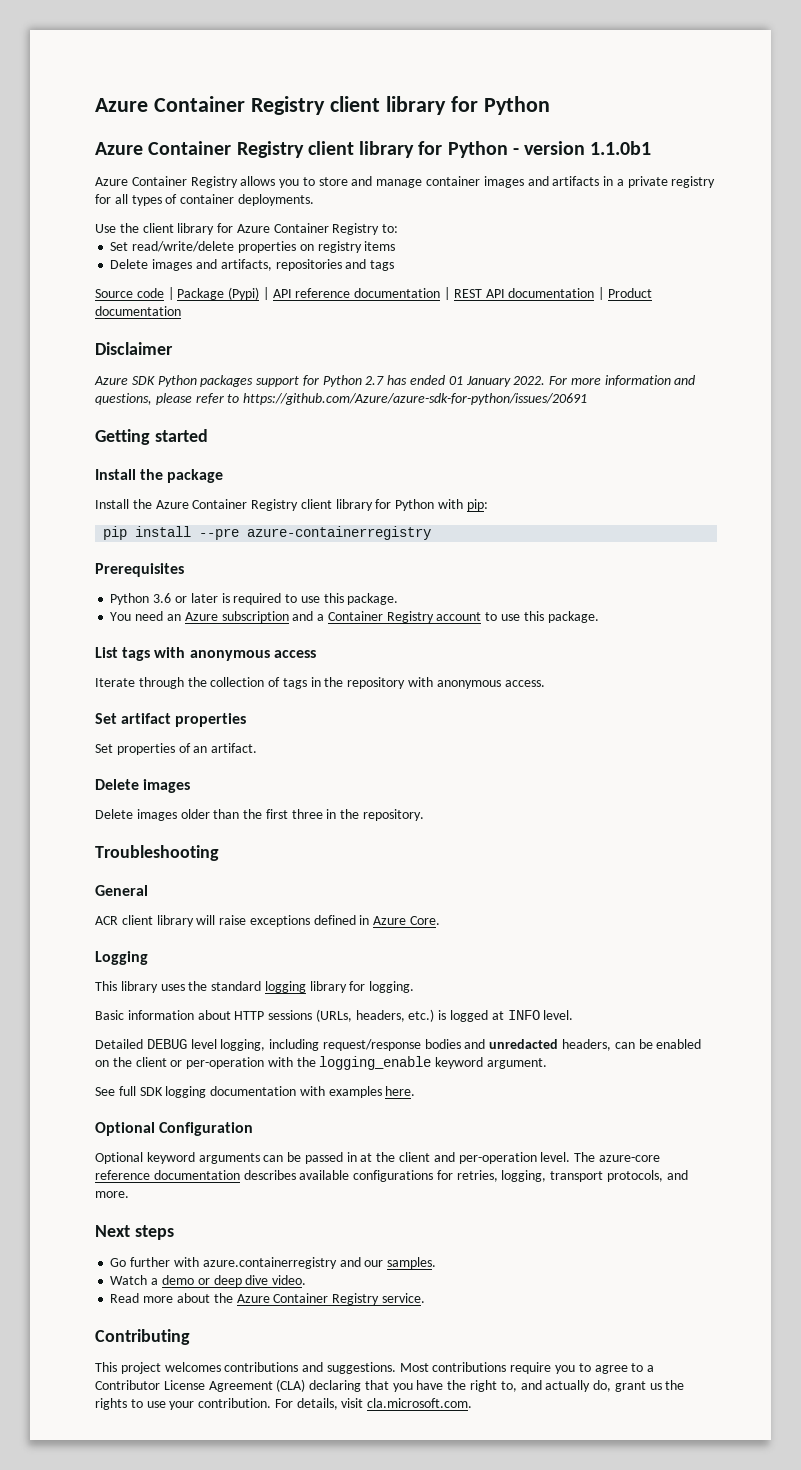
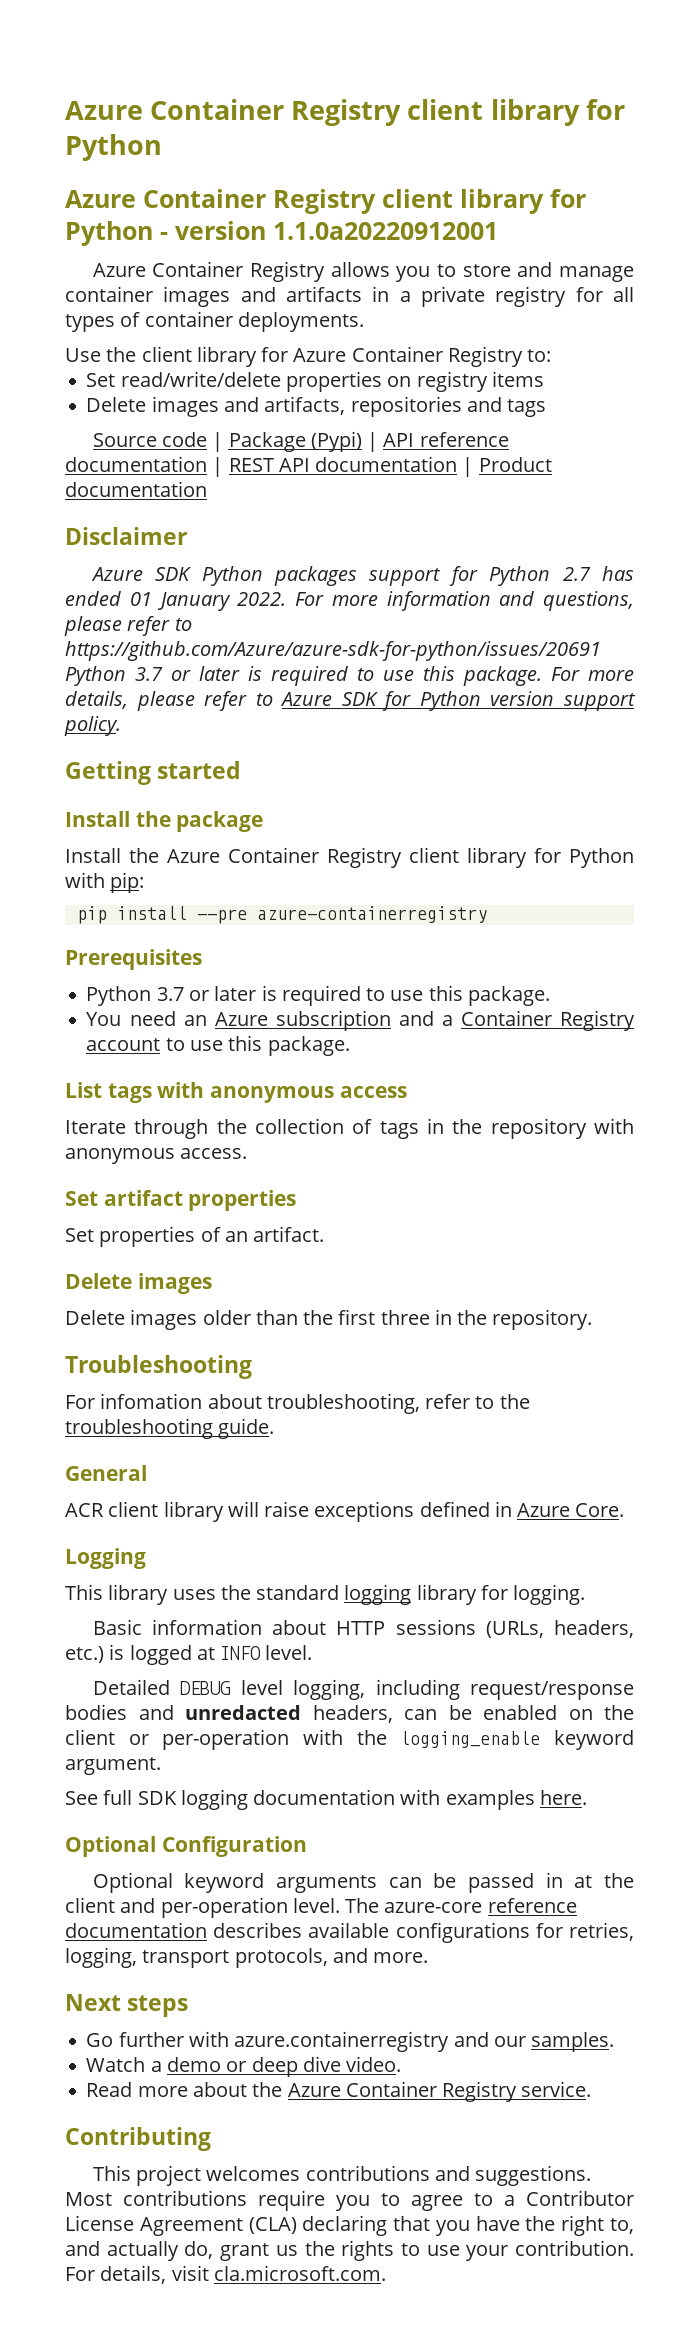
[590,141,652,155] 1.1.0b1 -> [273,222,498,240] 1.1.0a20220912001
(588, 399) none -> [65,666,634,686] [65,691,636,711] [64,716,121,736] Python 3.7 or later is required to use this package. For more details, please refer to Azure SDK for Python version support policy.
[153,593,172,603] 3.6 -> [156,987,184,1001] 3.7
(219, 853) none -> [65,1393,530,1414] [65,1418,275,1439] // For infomation about troubleshooting, refer to the troubleshooting guide.

